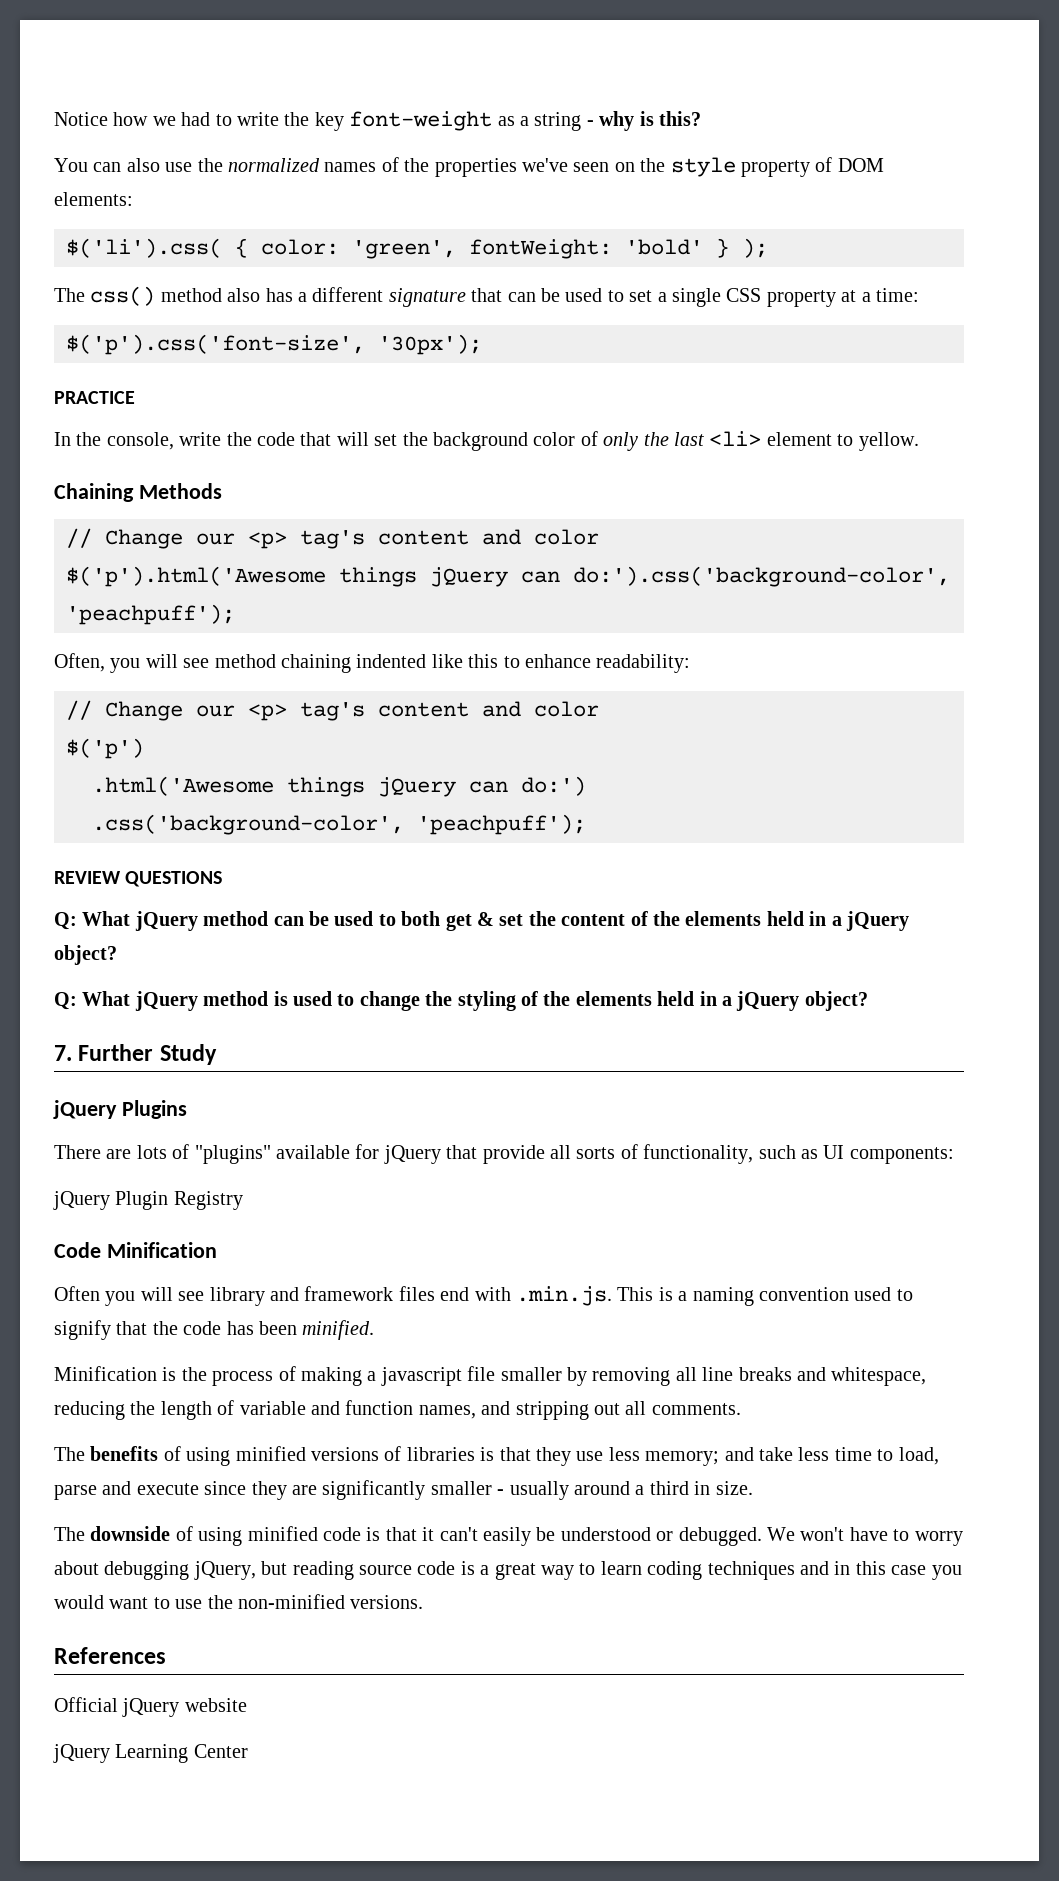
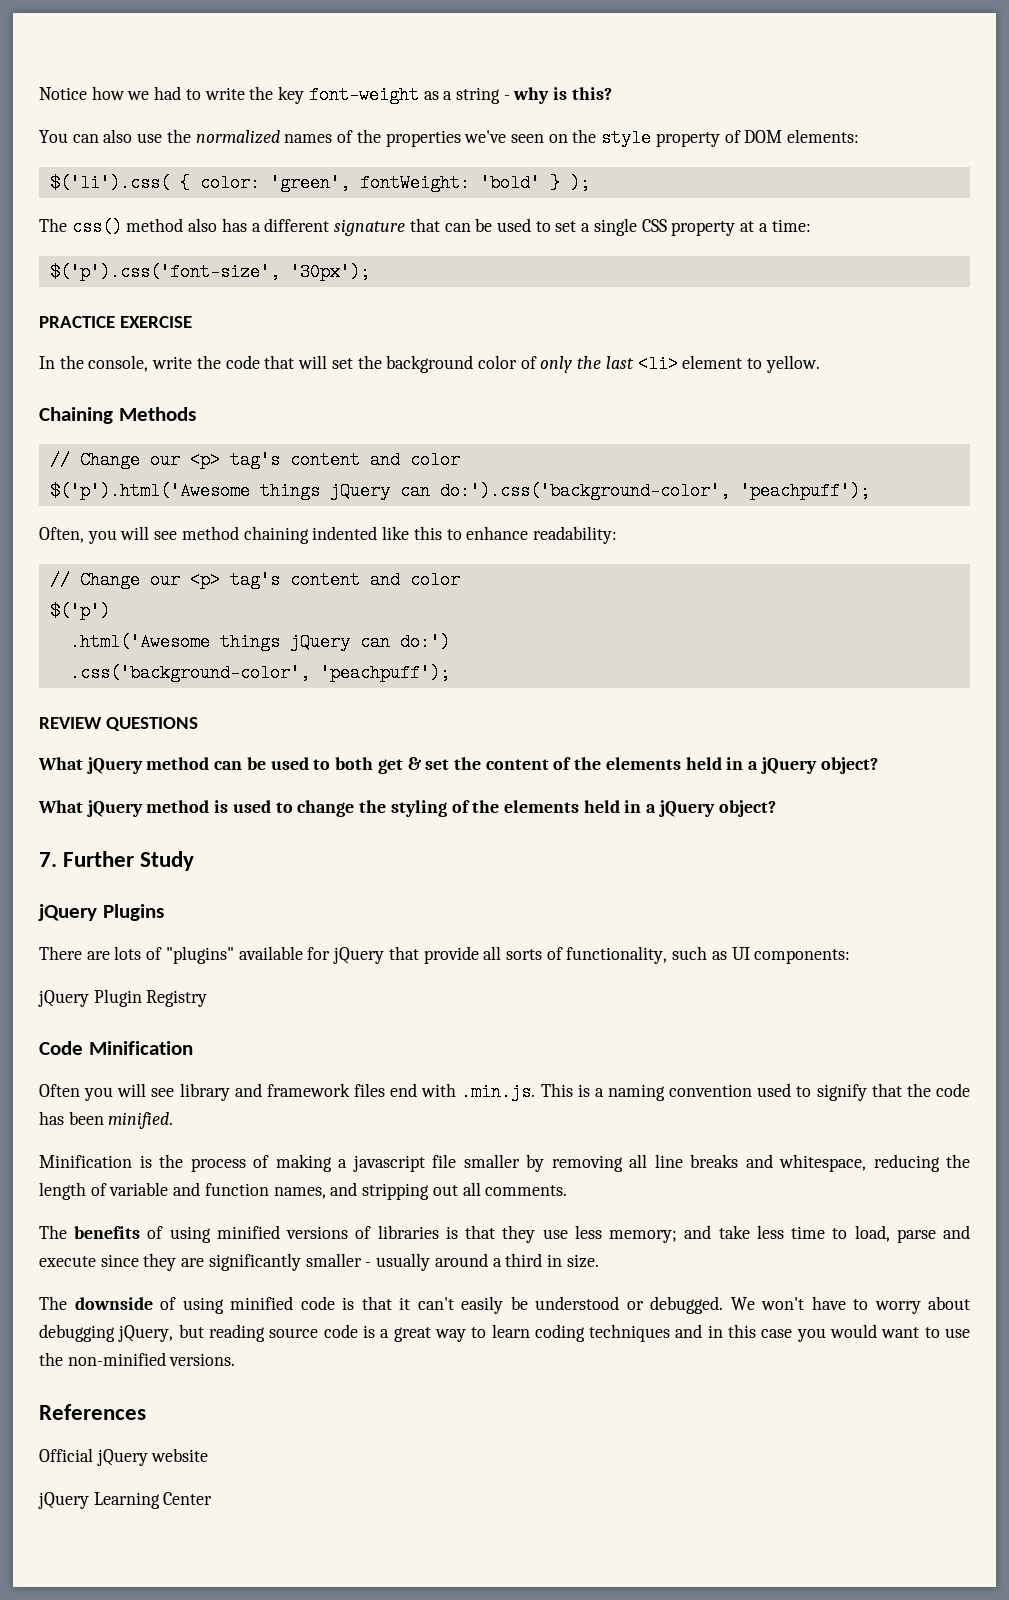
(135, 397) none -> [119,316,192,328] EXERCISE
[54,912,77,930] Q: -> (198, 724) none
[54,992,77,1010] Q: -> (878, 765) none

